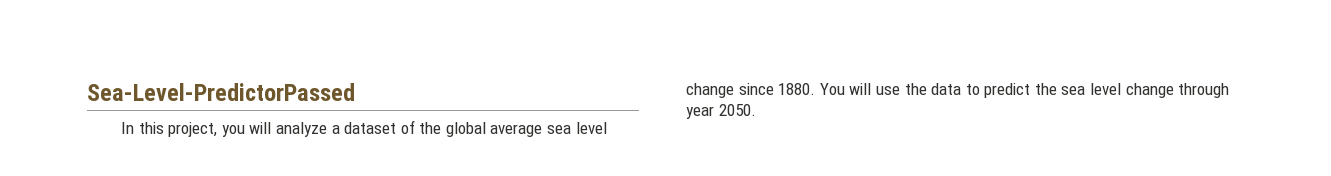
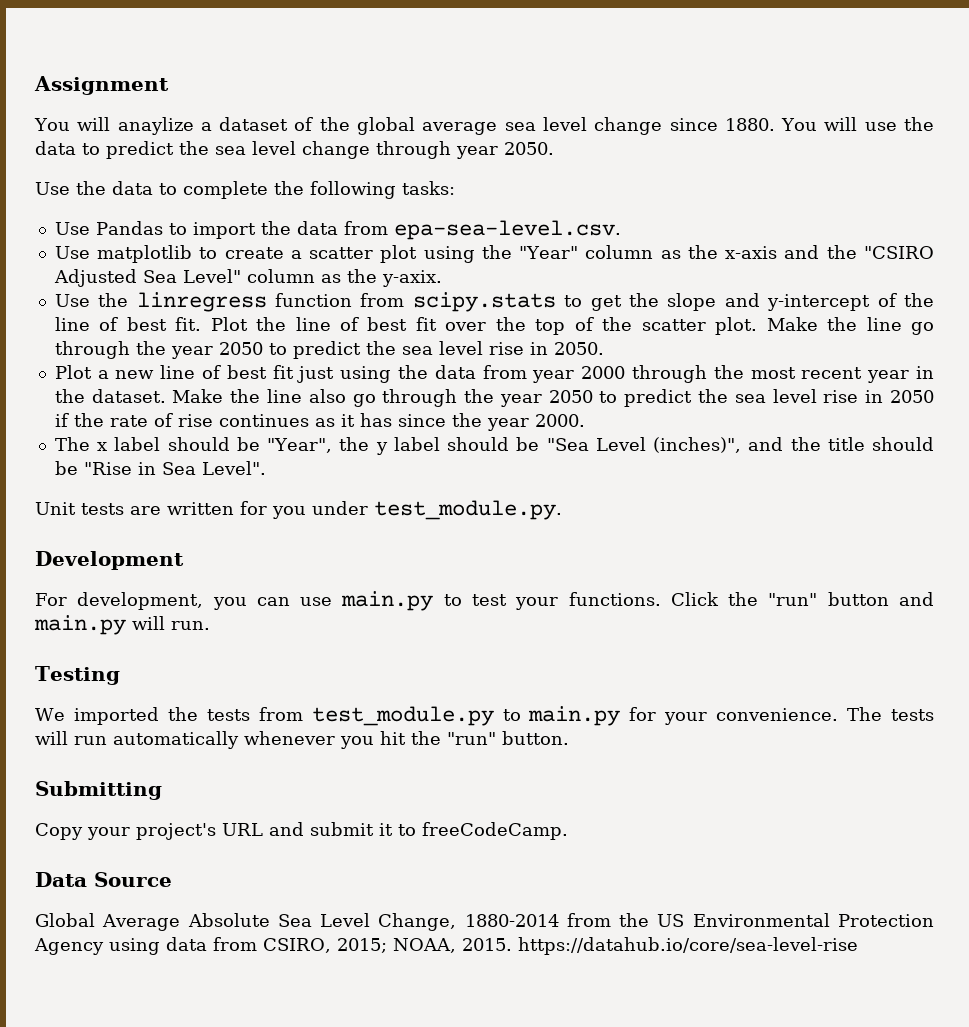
[87,83,355,101] [120,122,327,137] Sea-Level-PredictorPassed // In this project, you will analyze -> [34,76,169,95] [34,117,194,135] Assignment // You will anaylize
(756, 110) none -> [35,181,455,199] [54,220,621,240] [54,245,935,263] [53,269,442,287] [54,292,934,312] [54,317,935,335] [54,341,604,359] [54,365,934,383] [54,389,934,407] [54,413,585,431] [54,437,935,455] [54,461,266,475] [35,500,562,520] [35,551,184,570] [35,591,935,611] [34,615,210,635] [35,666,120,685] [35,706,934,726] [35,731,569,749] [35,781,162,800] [35,822,568,840] [35,872,172,887] [35,913,935,931] [34,937,858,955] // Use the data to complete the following tasks: // Use Pandas to import the data from epa-sea-level.csv. // Use matplotlib to create a scatter plot using the "Year" column as the x-axis and the "CSIRO Adjusted Sea Level" column as the y-axix. // Use the linregress function from scipy.stats to get the slope and y-intercept of the line of best fit. Plot the line of best fit over the top of the scatter plot. Make the line go through the year 2050 to predict the sea level rise in 2050. // Plot a new line of best fit just using the data from year 2000 through the most recent year in the dataset. Make the line also go through the year 2050 to predict the sea level rise in 2050 if the rate of rise continues as it has since the year 2000. // The x label should be "Year", the y label should be "Sea Level (inches)", and the title should be "Rise in Sea Level". // Unit tests are written for you under test_module.py. // Development // For development, you can use main.py to test your functions. Click the "run" button and main.py will run. // Testing // We imported the tests from test_module.py to main.py for your convenience. The tests will run automatically whenever you hit the "run" button. // Submitting // Copy your project's URL and submit it to freeCodeCamp. // Data Source // Global Average Absolute Sea Level Change, 1880-2014 from the US Environmental Protection Agency using data from CSIRO, 2015; NOAA, 2015. https://datahub.io/core/sea-level-rise

